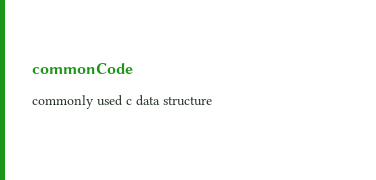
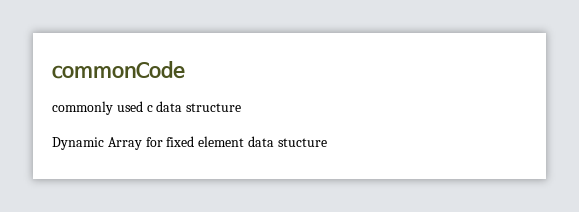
(212, 101) none -> [52,136,327,150] // Dynamic Array for fixed element data stucture

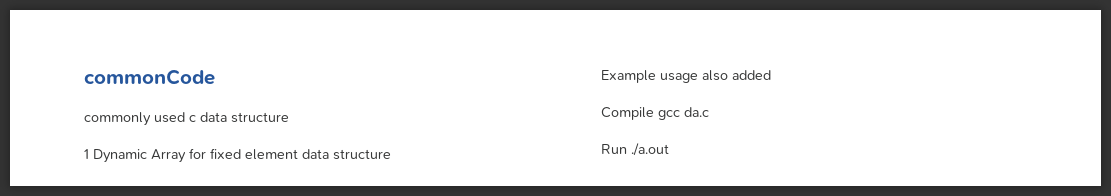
(242, 107) none -> [84,149,89,159] 1
[277,138,327,147] stucture -> [333,149,391,160] [601,70,771,83] [601,107,709,120] [601,143,669,156] structure // Example usage also added // Compile gcc da.c // Run ./a.out

